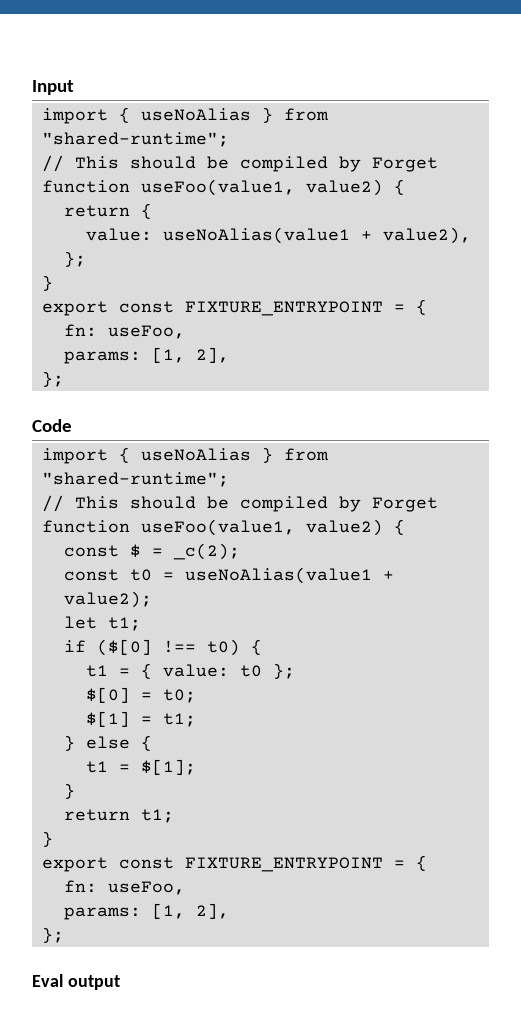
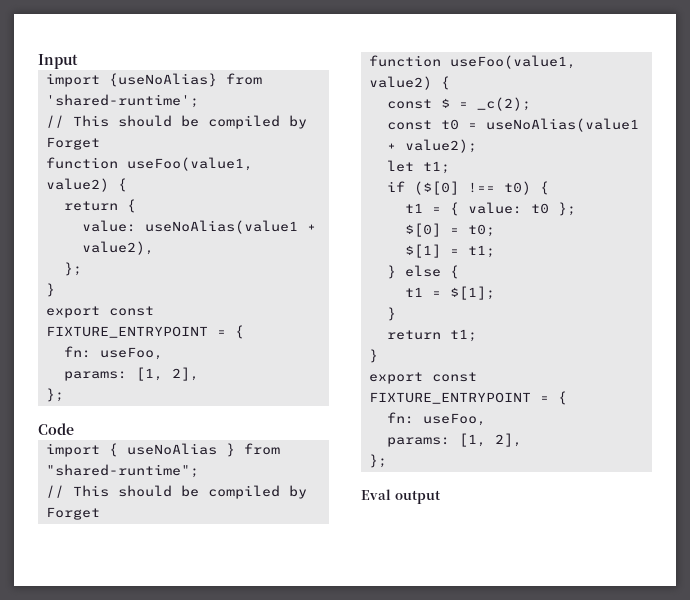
[118,107,329,123] [41,132,229,147] { useNoAlias } from "shared-runtime"; -> [108,73,262,87] [45,94,199,108] {useNoAlias} from 'shared-runtime';

